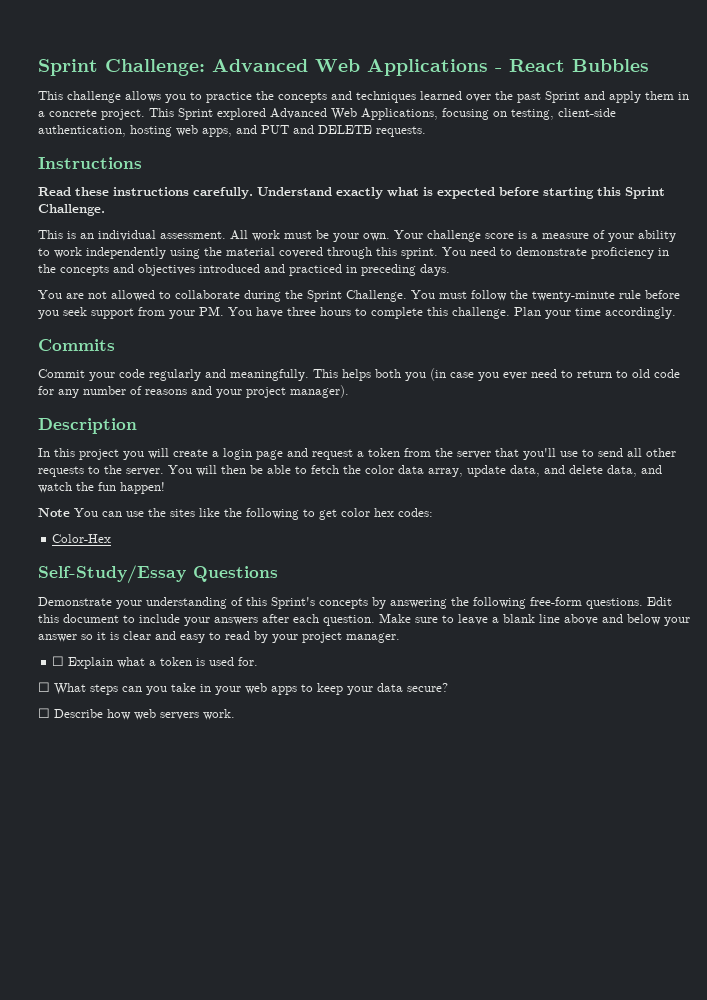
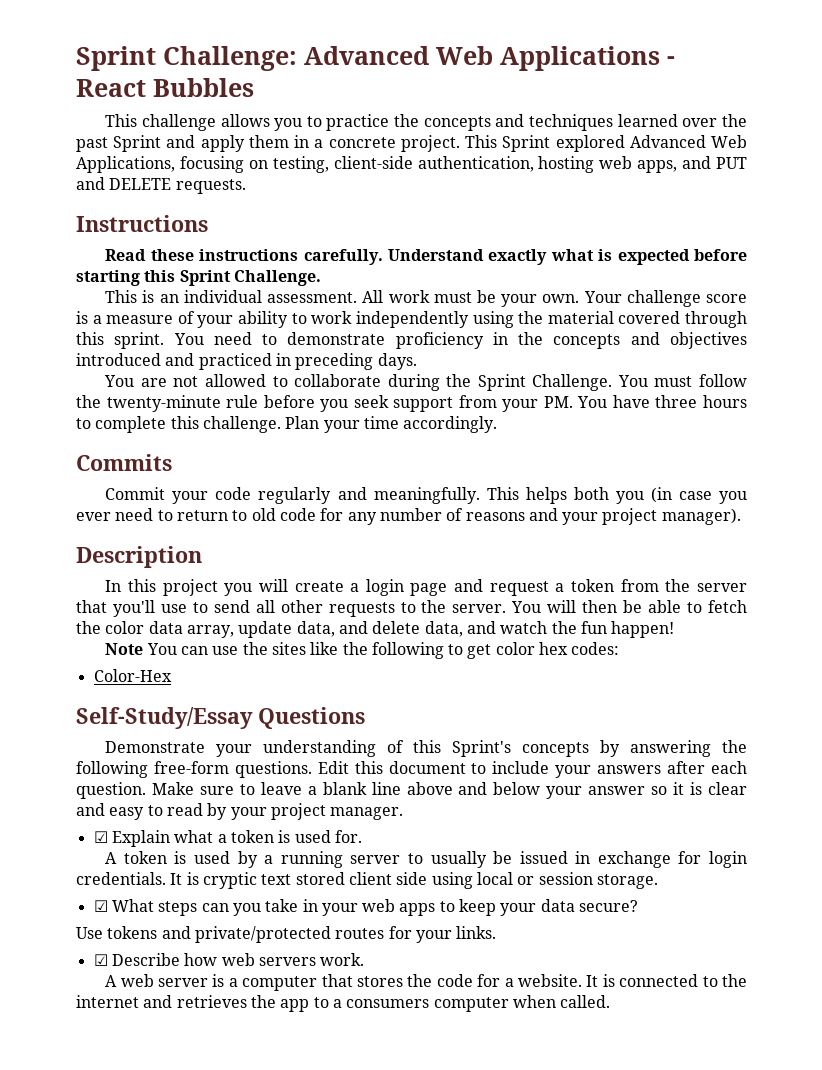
[52,656,65,666] ☐ -> [93,831,108,843] ☑
[38,682,50,692] ☐ -> [105,851,747,868] [76,872,658,889] [93,900,108,912] A token is used by a running server to usually be issued in exchange for login credentials. It is cryptic text stored client side using local or session storage. // ☑
[38,708,50,718] ☐ -> [76,926,497,943] [93,954,108,966] Use tokens and private/protected routes for your links. // ☑
(235, 714) none -> [105,974,748,991] [76,995,611,1012] // A web server is a computer that stores the code for a website. It is connected to the internet and retrieves the app to a consumers computer when called.

